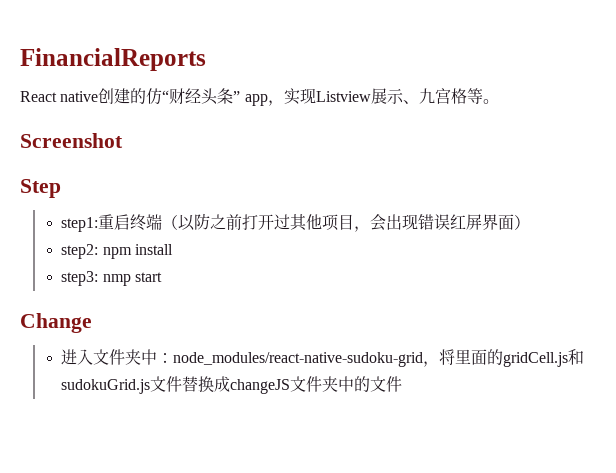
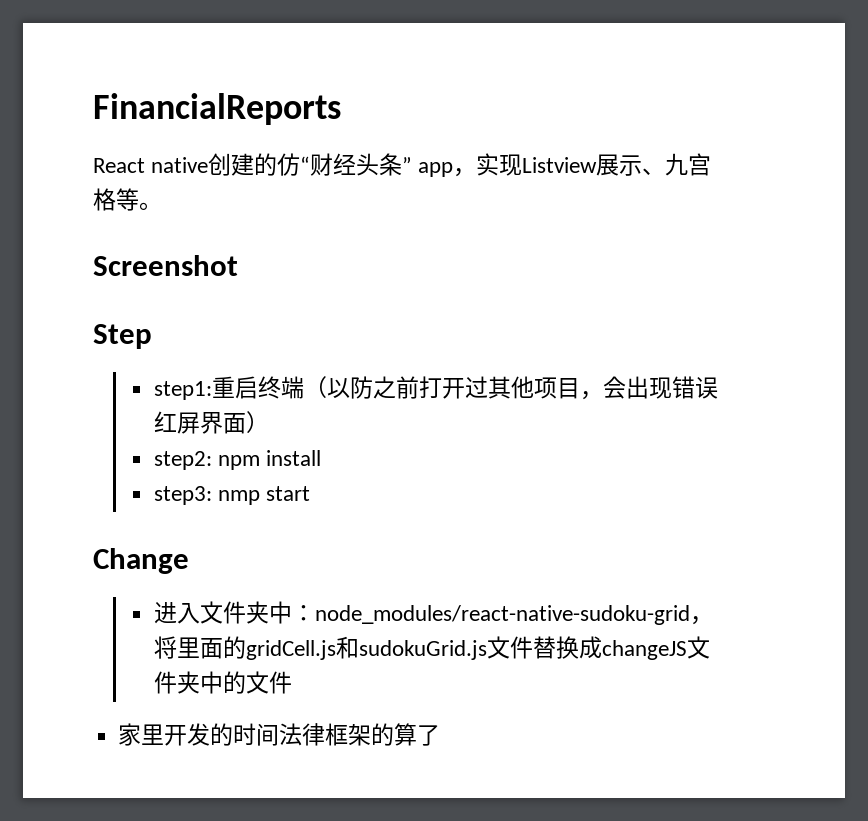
(403, 384) none -> [118,723,441,746] // 家里开发的时间法律框架的算了

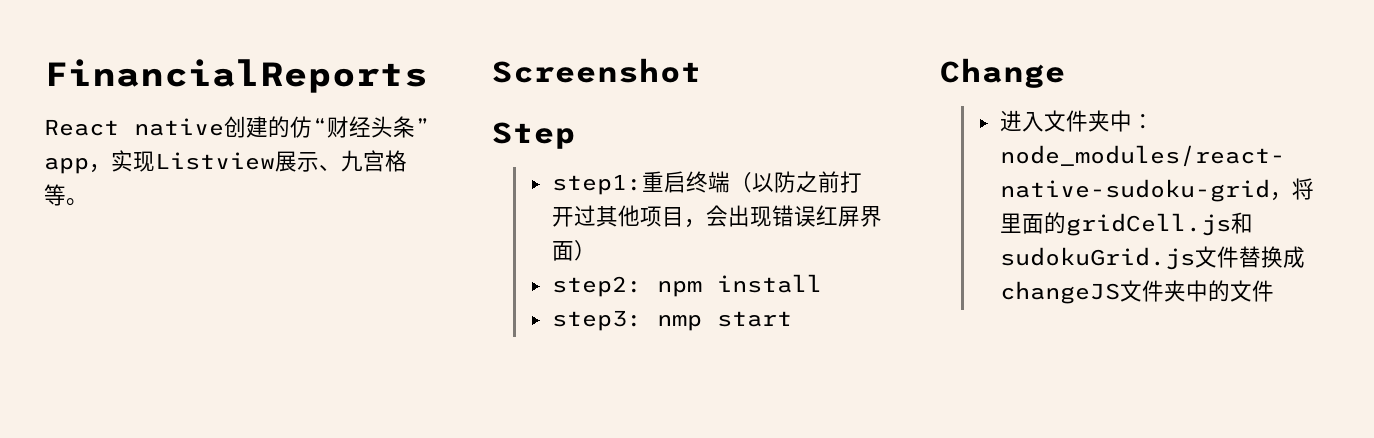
[118,723,441,746] // 家里开发的时间法律框架的算了 -> (1274, 291) none

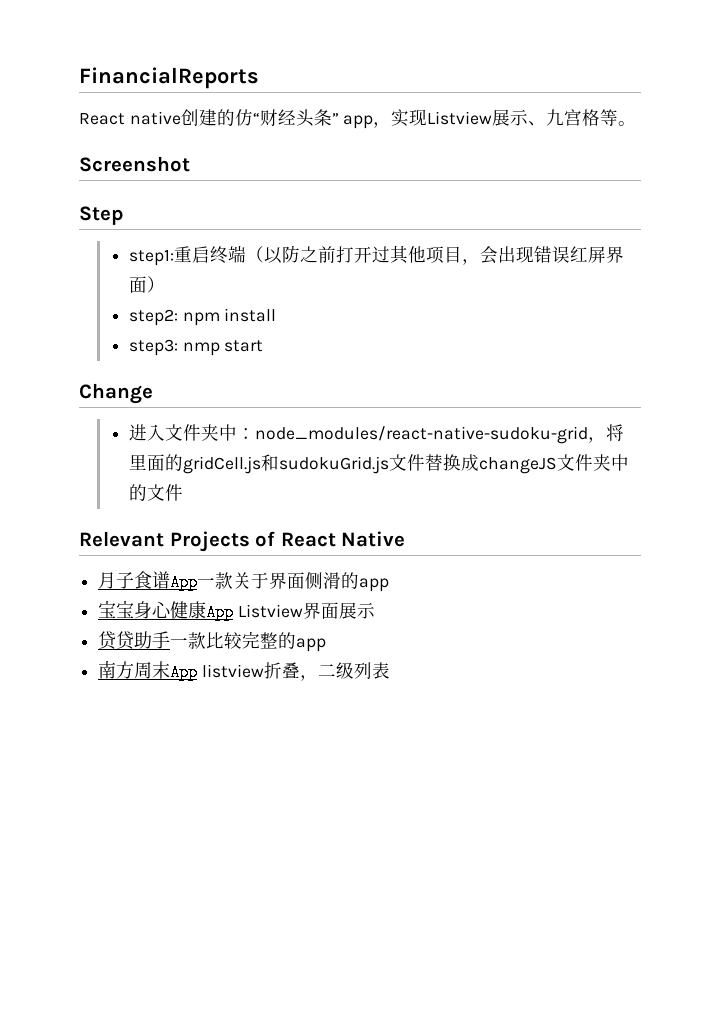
(1274, 291) none -> [79,531,406,552] [98,571,390,592] [98,600,375,621] [98,631,327,652] [98,660,390,681] // Relevant Projects of React Native // 月子食谱App一款关于界面侧滑的app // 宝宝身心健康App Listview界面展示 // 贷贷助手一款比较完整的app // 南方周末App listview折叠，二级列表

